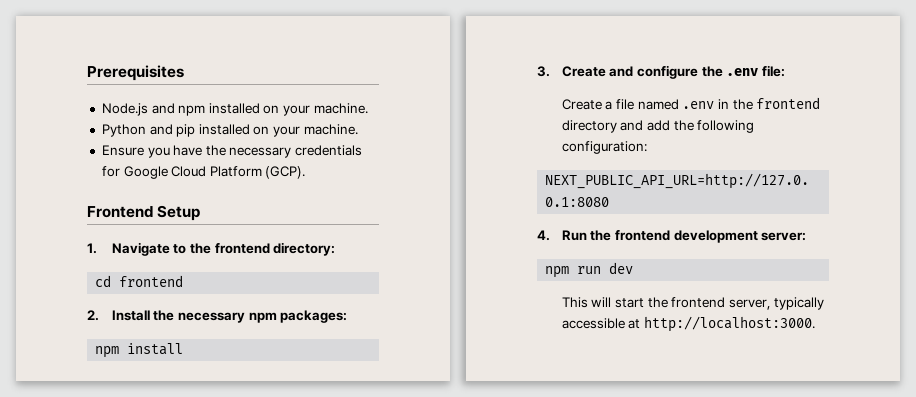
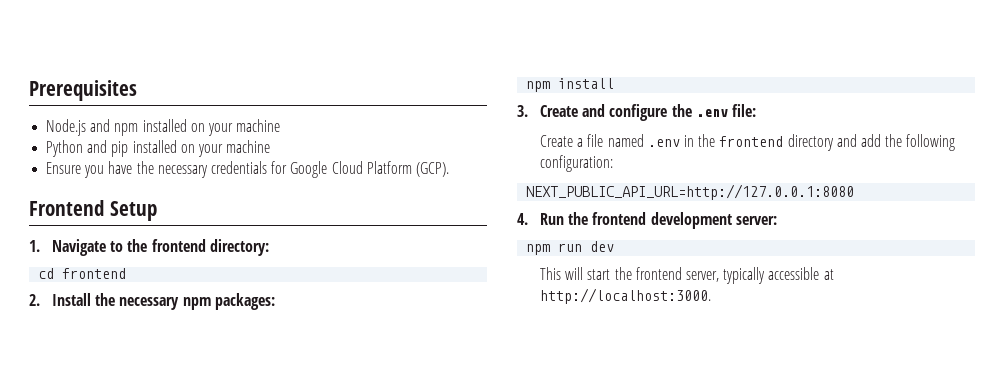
[313,103,368,114] machine. -> [236,119,281,132] machine
[303,124,358,135] machine. -> [226,140,271,153] machine

